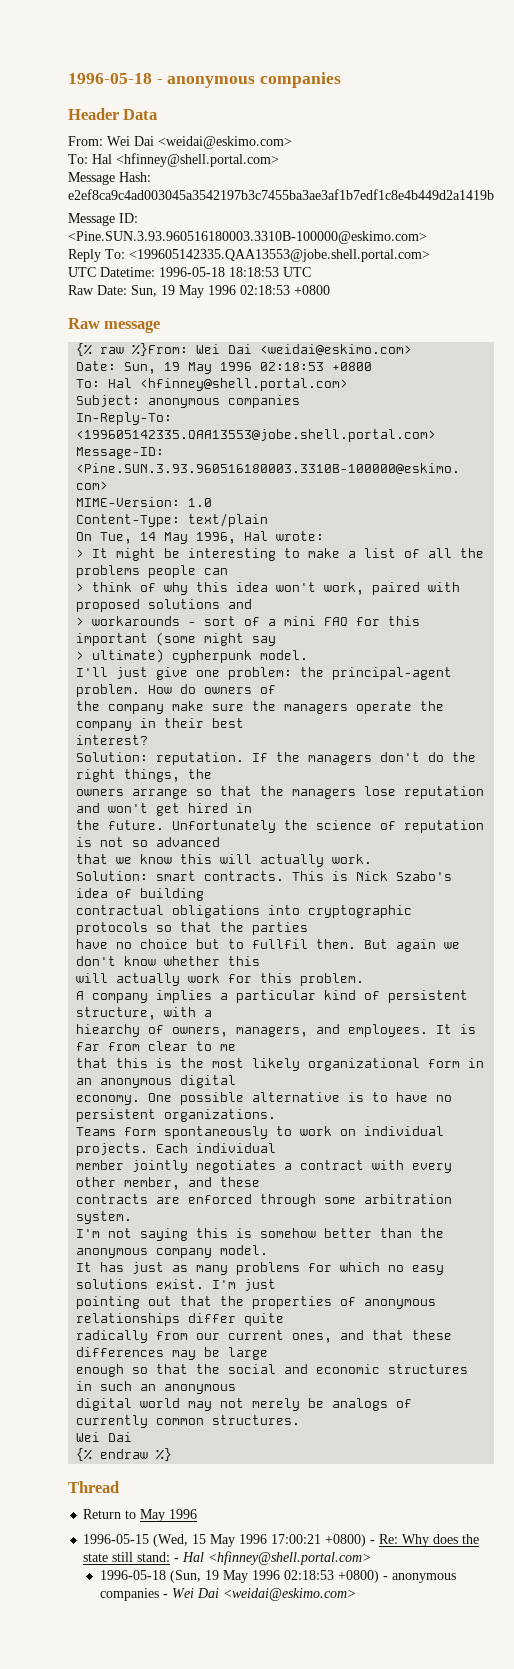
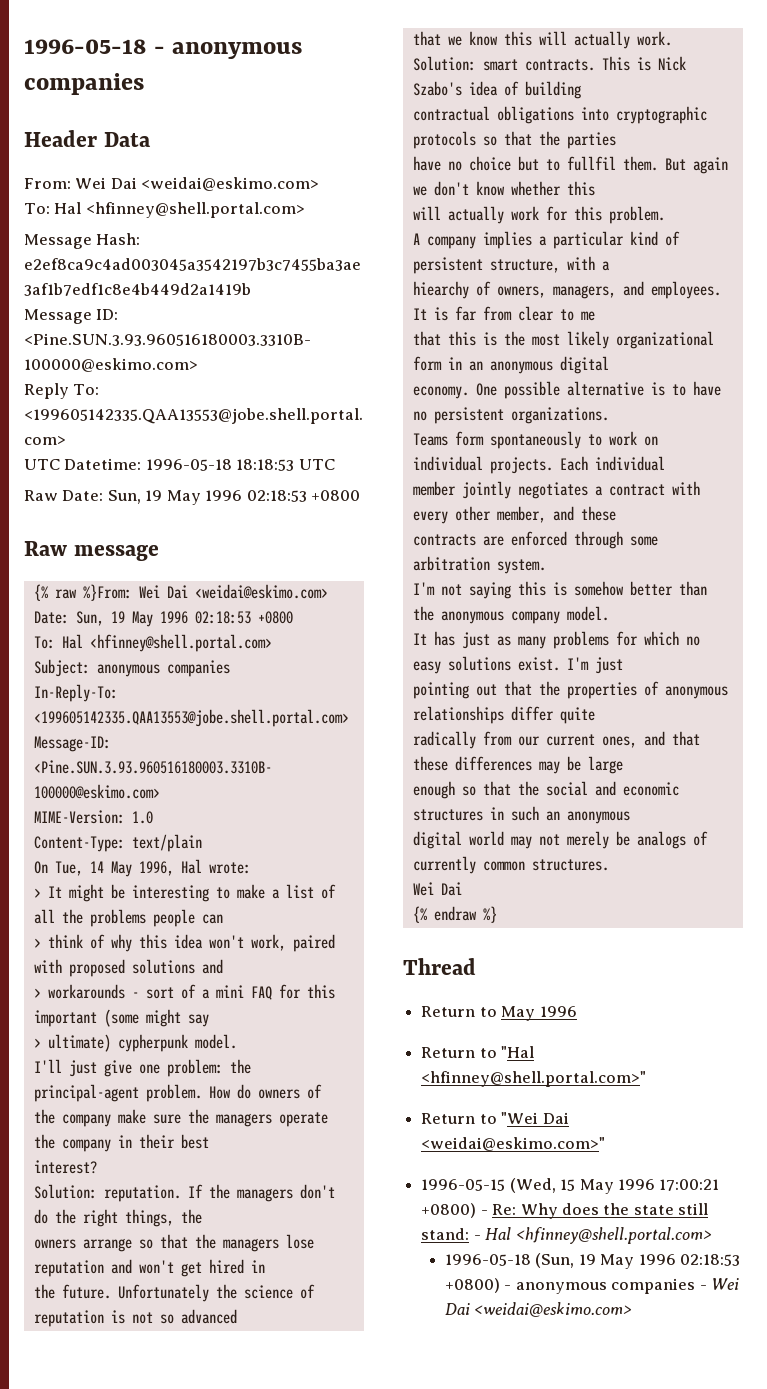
(198, 1514) none -> [421,1046,535,1058] [421,1071,647,1087] [421,1112,569,1124] [421,1137,606,1151] // Return to "Hal <hfinney@shell.portal.com>" // Return to "Wei Dai <weidai@eskimo.com>"

